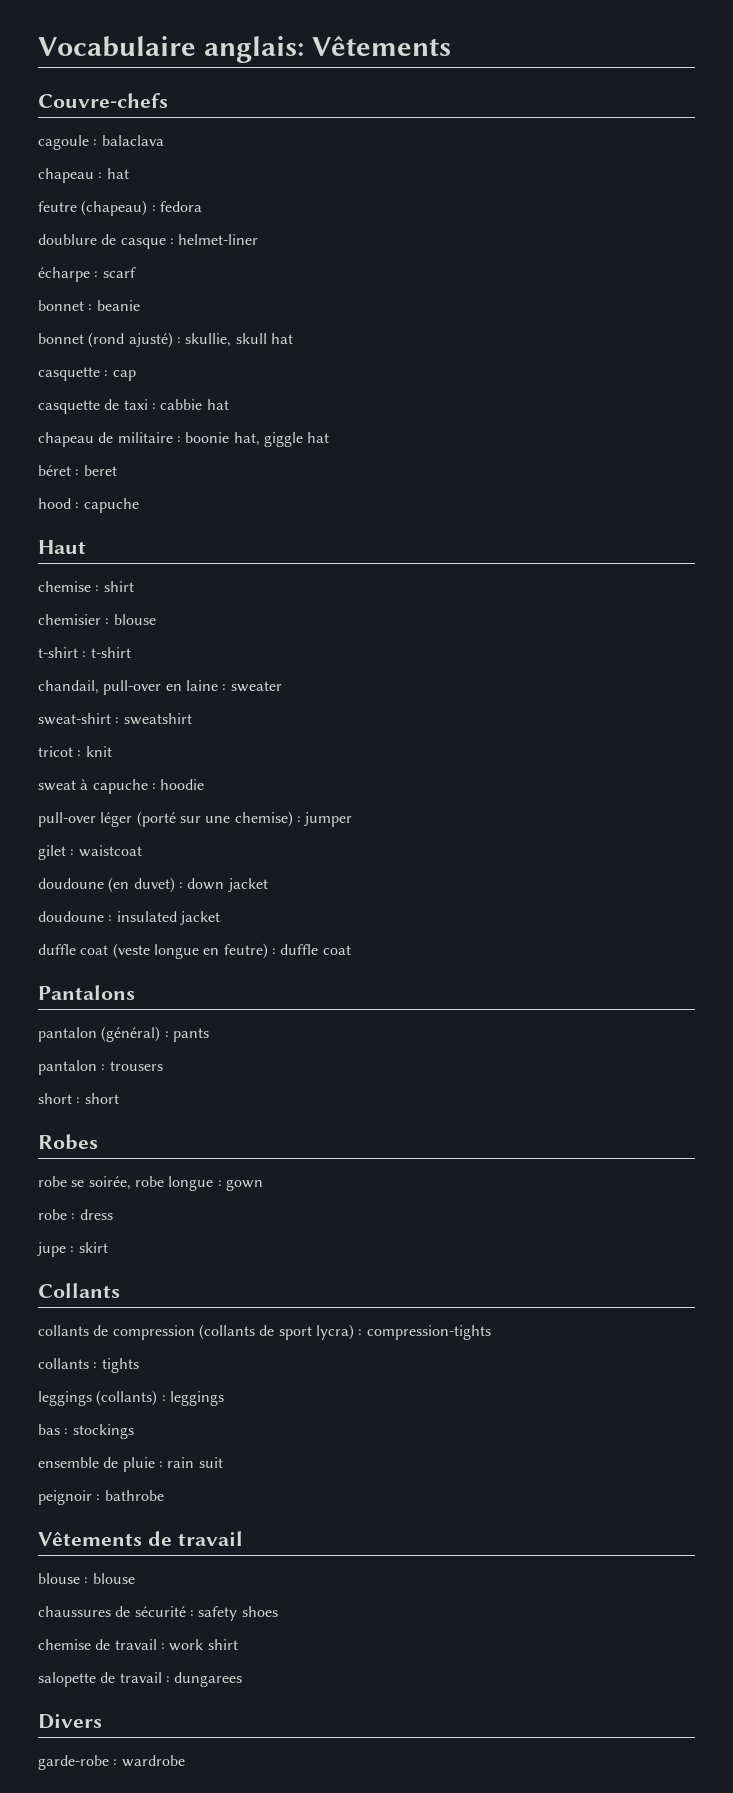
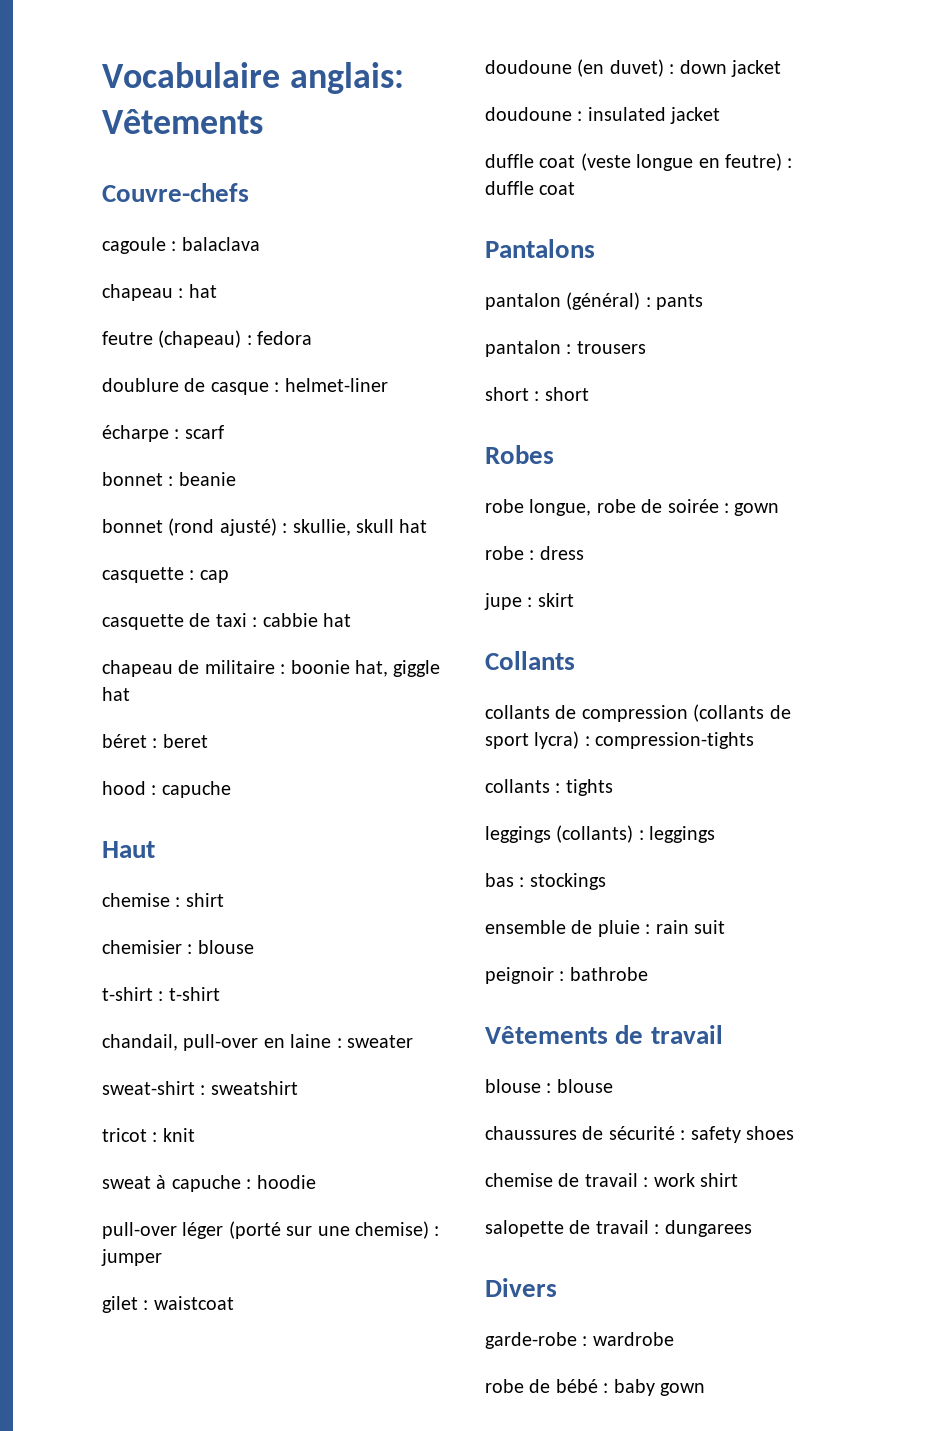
[71,1176,214,1191] se soirée, robe longue -> [529,499,719,516] longue, robe de soirée
(185, 1761) none -> [485,1379,705,1396] // robe de bébé : baby gown

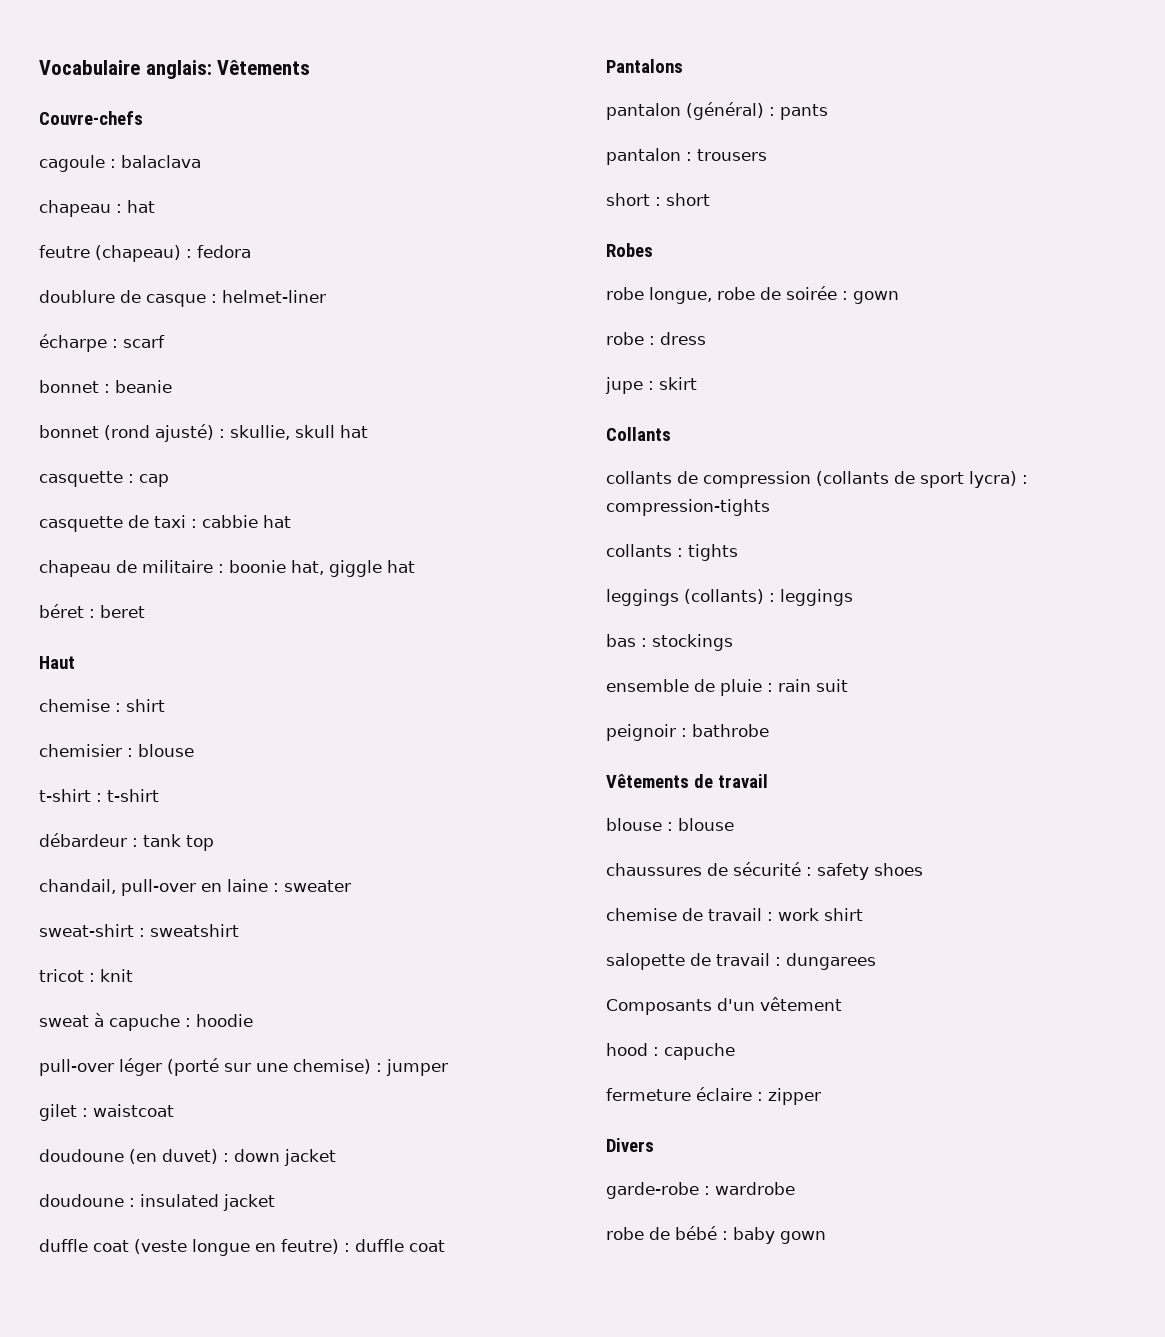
[102,781,231,798] // hood : capuche -> (145, 611) none
(220, 994) none -> [39,833,214,851] // débardeur : tank top
(752, 1228) none -> [606,997,842,1015] [606,1043,735,1060] [606,1087,821,1105] // Composants d'un vêtement // hood : capuche // fermeture éclaire : zipper

